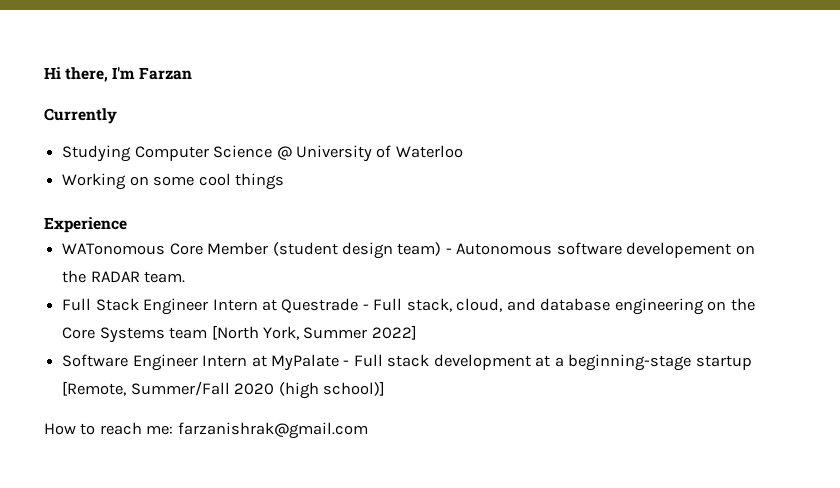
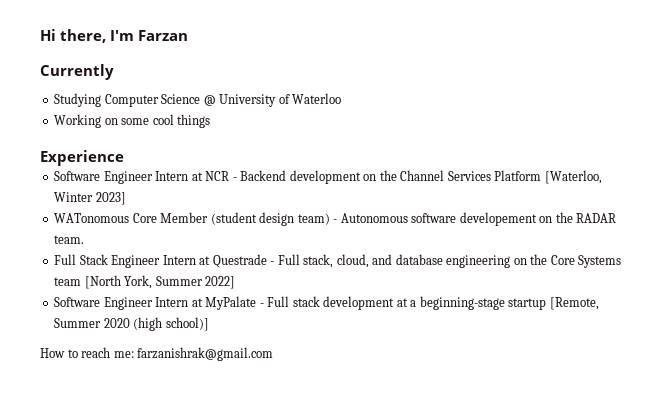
(127, 225) none -> [54,170,602,184] [54,192,126,205] // Software Engineer Intern at NCR - Backend development on the Channel Services Platform [Waterloo, Winter 2023]
[130,381,230,396] Summer/Fall -> [54,318,102,328] Summer

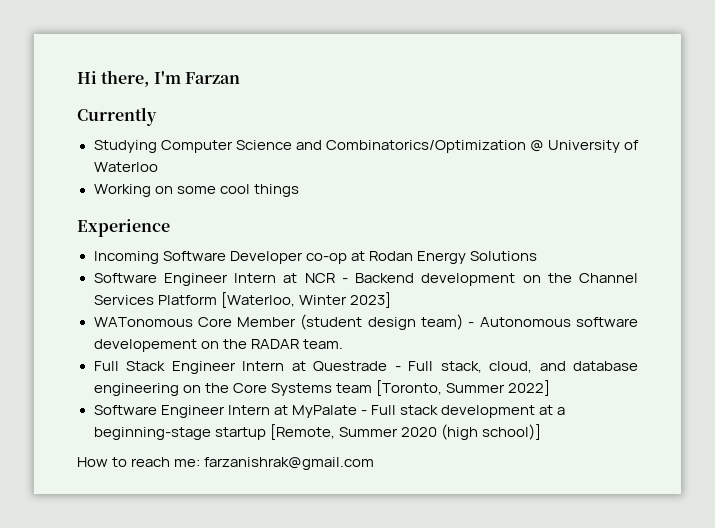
(201, 99) none -> [295,140,526,153] and Combinatorics/Optimization
(124, 158) none -> [93,251,537,264] // Incoming Software Developer co-op at Rodan Energy Solutions
[84,275,153,289] [North York, -> [375,380,442,396] [Toronto,

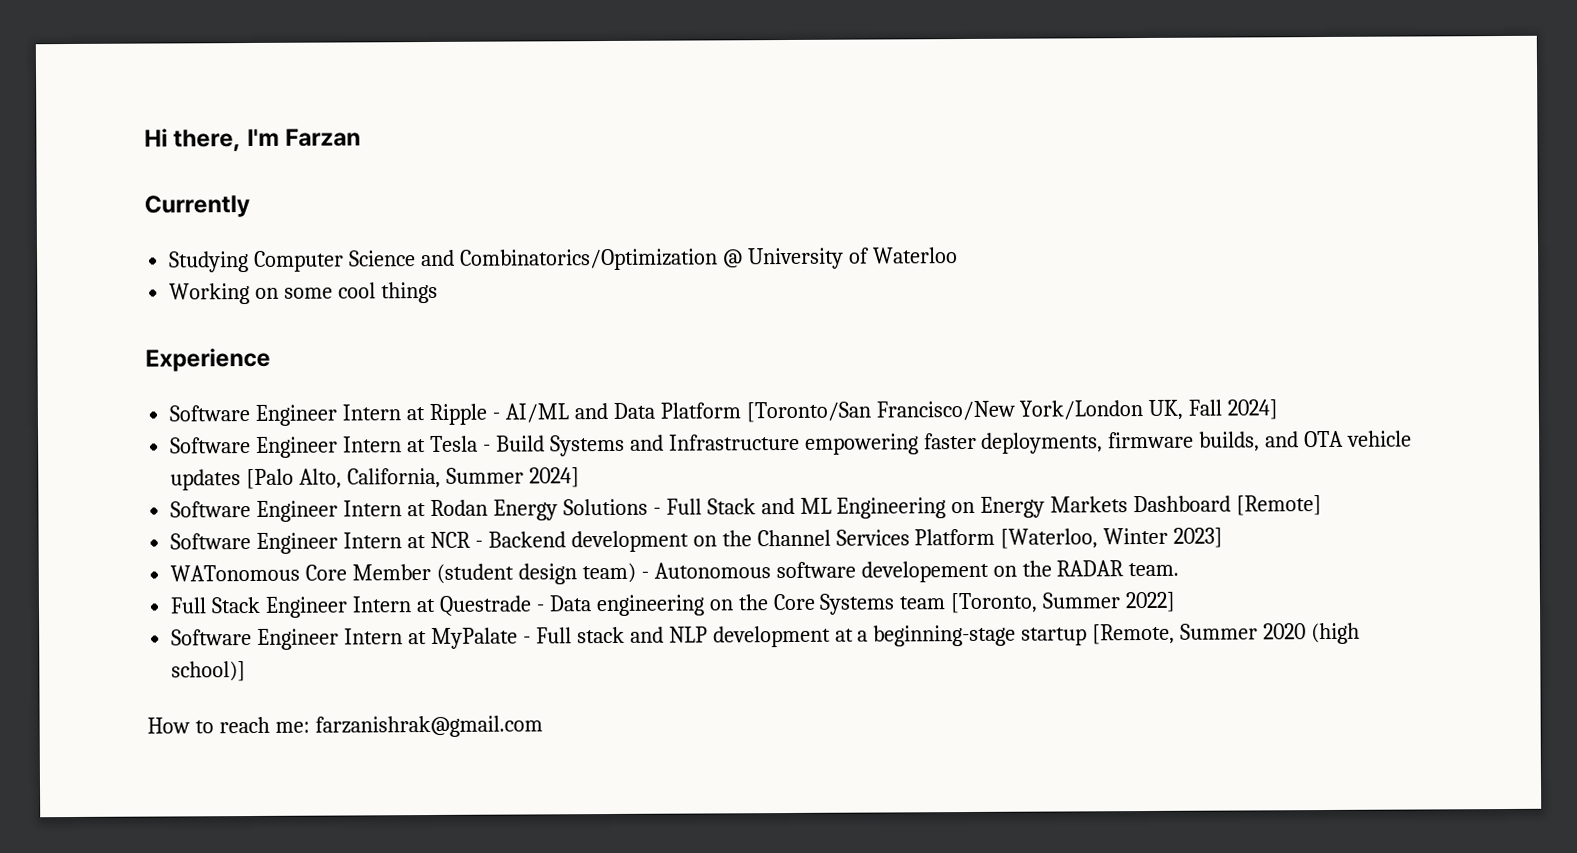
[93,251,537,264] Incoming Software Developer co-op at Rodan Energy Solutions -> [169,399,1279,426] [170,430,1413,458] [170,467,580,491] [170,495,1323,522] Software Engineer Intern at Ripple - AI/ML and Data Platform [Toronto/San Francisco/New York/London UK, Fall 2024] // Software Engineer Intern at Tesla - Build Systems and Infrastructure empowering faster deployments, firmware builds, and OTA vehicle updates [Palo Alto, California, Summer 2024] // Software Engineer Intern at Rodan Energy Solutions - Full Stack and ML Engineering on Energy Markets Dashboard [Remote]
[408,361,638,373] Full stack, cloud, and database -> [548,595,592,612] Data
(438, 410) none -> [629,626,708,643] and NLP

